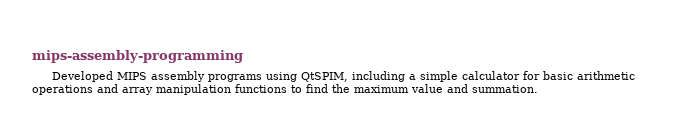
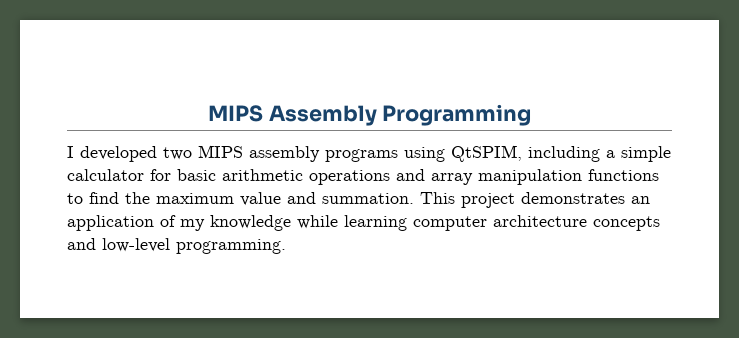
[32,50,243,63] [52,71,114,82] mips-assembly-programming // Developed -> [207,104,532,126] [67,146,192,162] MIPS Assembly Programming // I developed two
(538, 89) none -> [420,192,650,208] [67,215,660,231] [67,238,286,254] This project demonstrates an application of my knowledge while learning computer architecture concepts and low-level programming.

